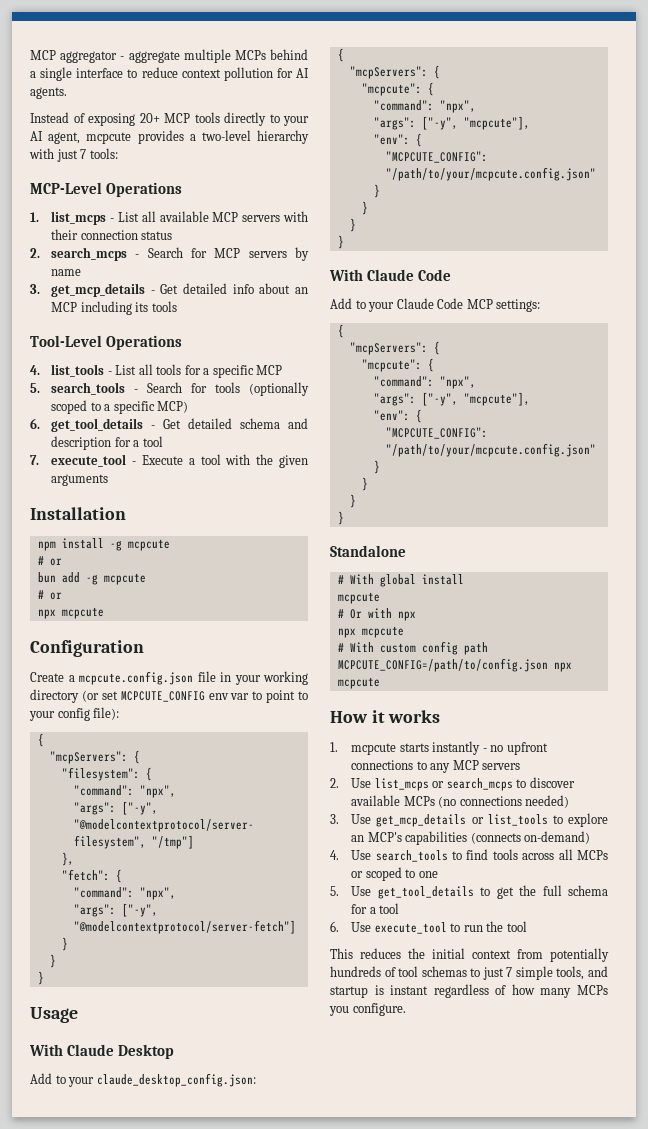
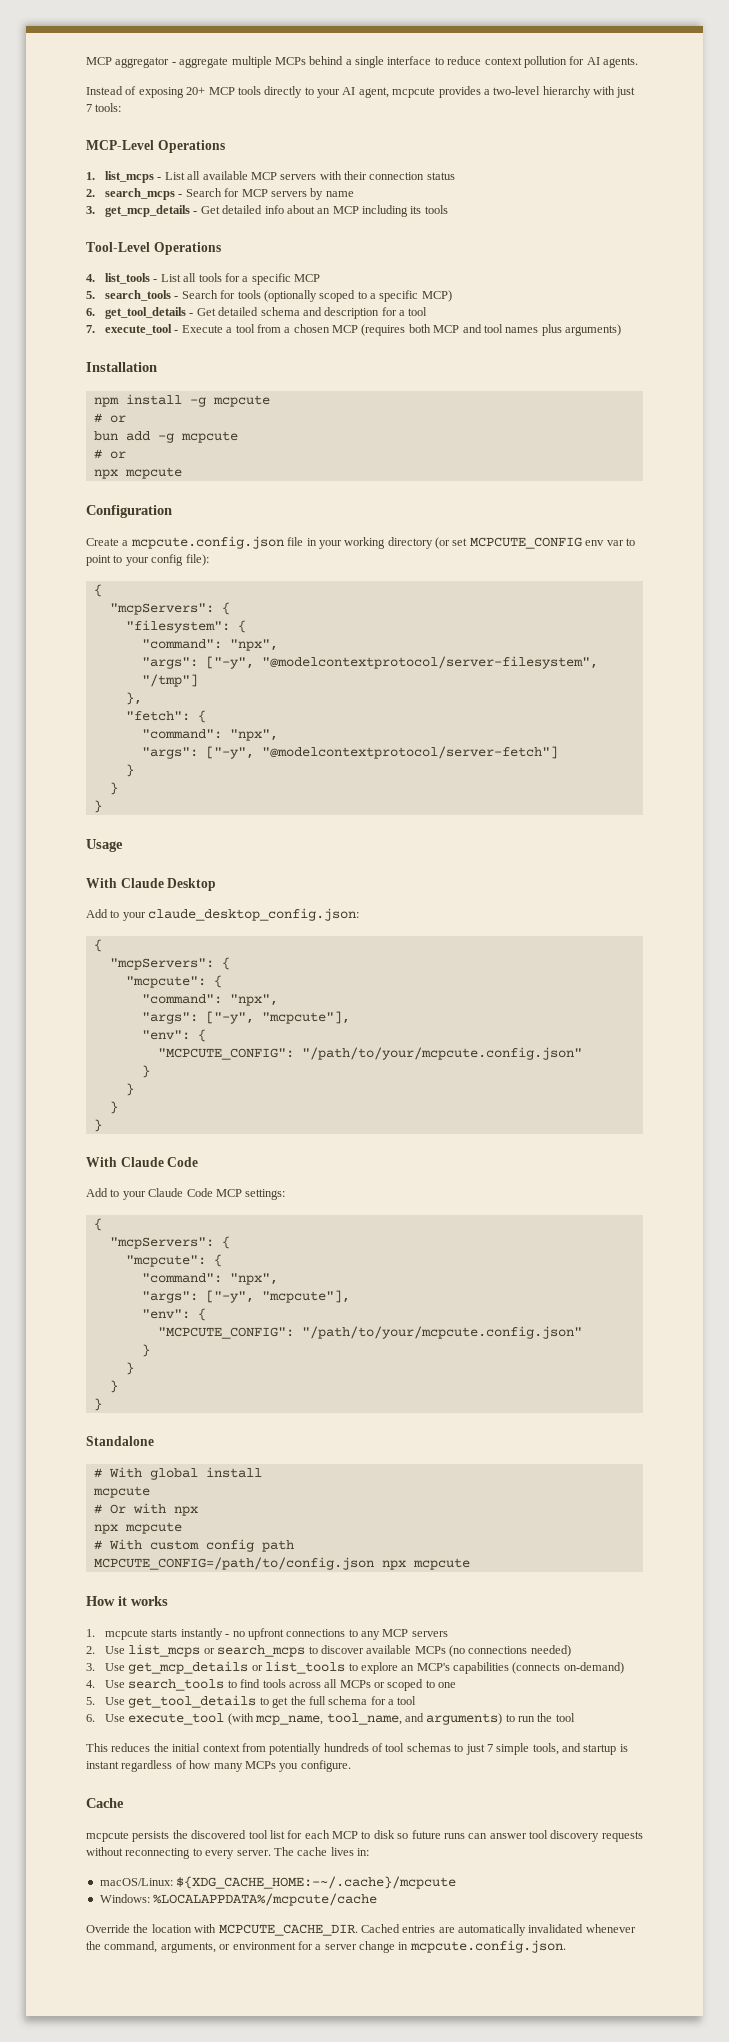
[225,454,308,468] [51,474,109,486] with the given arguments -> [256,324,622,336] from a chosen MCP (requires both MCP and tool names plus arguments)
(447, 928) none -> [227,1713,503,1725] (with mcp_name, tool_name, and arguments)
(406, 1009) none -> [86,1798,124,1808] [86,1830,643,1842] [86,1847,369,1859] [99,1876,457,1889] [99,1893,378,1906] [86,1924,636,1936] [86,1940,566,1953] // Cache // mcpcute persists the discovered tool list for each MCP to disk so future runs can answer tool discovery requests without reconnecting to every server. The cache lives in: // macOS/Linux: ${XDG_CACHE_HOME:-~/.cache}/mcpcute // Windows: %LOCALAPPDATA%/mcpcute/cache // Override the location with MCPCUTE_CACHE_DIR. Cached entries are automatically invalidated whenever the command, arguments, or environment for a server change in mcpcute.config.json.

